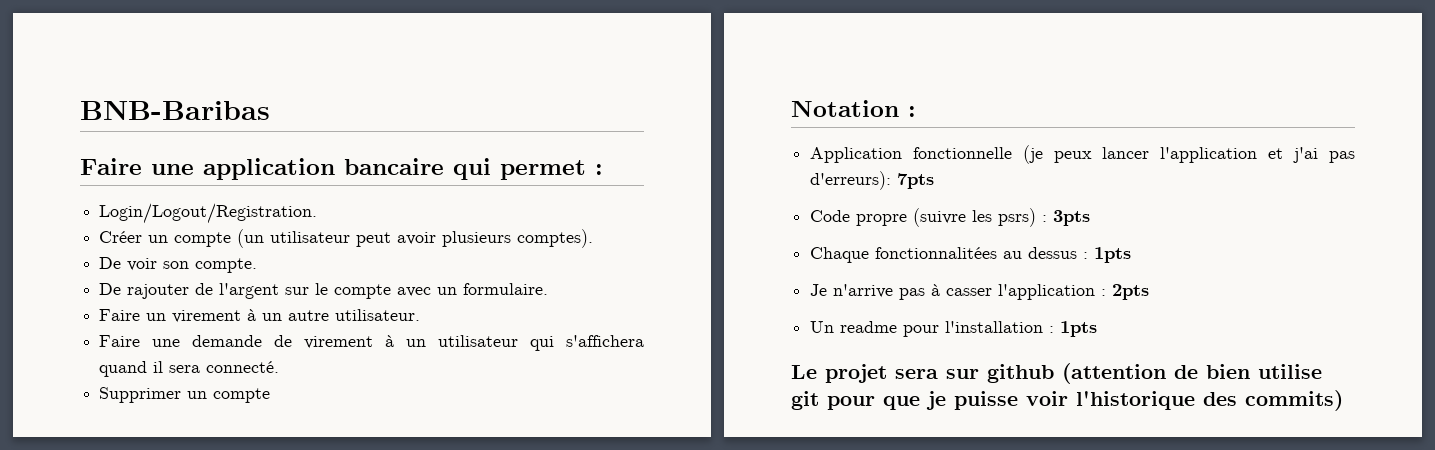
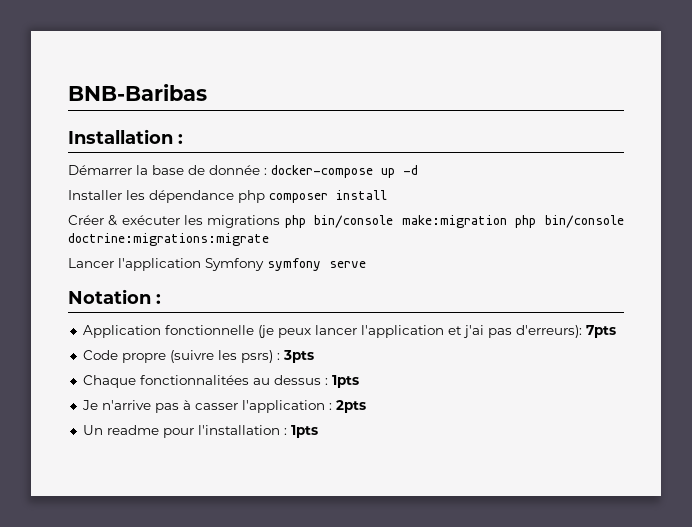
[80,158,603,180] [99,203,318,224] [99,229,594,248] [99,257,258,273] [99,283,549,299] [99,309,421,323] [99,335,644,351] [99,361,280,377] [99,387,271,403] Faire une application bancaire qui permet : // Login/Logout/Registration. // Créer un compte (un utilisateur peut avoir plusieurs comptes). // De voir son compte. // De rajouter de l'argent sur le compte avec un formulaire. // Faire un virement à un autre utilisateur. // Faire une demande de virement à un utilisateur qui s'affichera quand il sera connecté. // Supprimer un compte -> [68,129,183,144] [68,165,418,178] [68,190,387,203] [68,215,625,228] [68,233,269,246] [68,258,366,271] Installation : // Démarrer la base de donnée : docker-compose up -d // Installer les dépendance php composer install // Créer & exécuter les migrations php bin/console make:migration php bin/console doctrine:migrations:migrate // Lancer l'application Symfony symfony serve
[791,363,1322,384] [791,390,1343,411] // Le projet sera sur github (attention de bien utilise git pour que je puisse voir l'historique des commits) -> (318, 431) none

